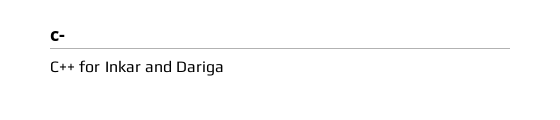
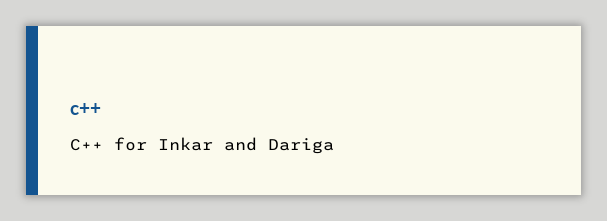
[50,31,65,41] c- -> [70,103,101,115] c++

